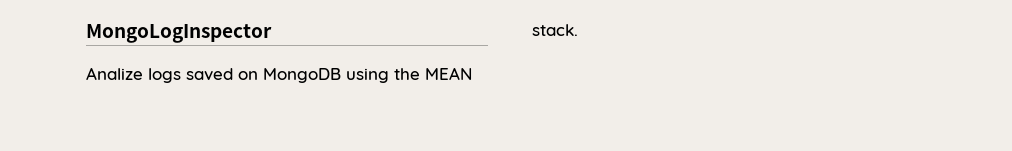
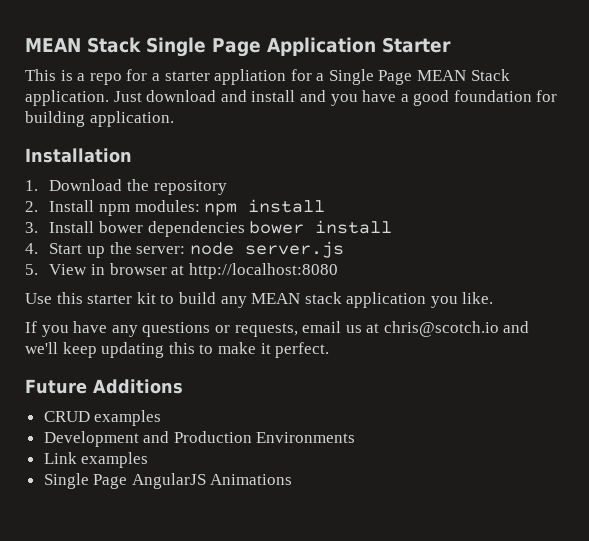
[86,24,272,43] [86,67,472,83] [532,24,578,36] MongoLogInspector // Analize logs saved on MongoDB using the MEAN stack. -> [25,37,451,57] [25,69,510,85] [25,90,558,106] [25,111,174,127] [25,148,132,163] [25,179,227,195] [25,199,326,216] [25,220,393,237] [25,241,344,258] [25,263,338,279] [25,292,494,308] [25,321,530,337] [25,342,330,358] [25,379,183,394] [43,410,162,426] [43,431,356,447] [43,452,149,468] [43,473,293,489] MEAN Stack Single Page Application Starter // This is a repo for a starter appliation for a Single Page MEAN Stack application. Just download and install and you have a good foundation for building application. // Installation // 1. Download the repository // 2. Install npm modules: npm install // 3. Install bower dependencies bower install // 4. Start up the server: node server.js // 5. View in browser at http://localhost:8080 // Use this starter kit to build any MEAN stack application you like. // If you have any questions or requests, email us at chris@scotch.io and we'll keep updating this to make it perfect. // Future Additions // CRUD examples // Development and Production Environments // Link examples // Single Page AngularJS Animations

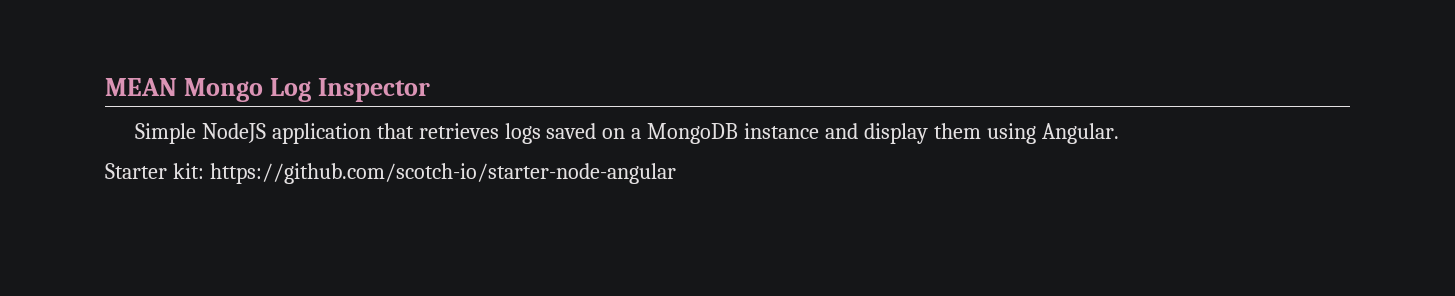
[25,37,451,57] [25,69,510,85] [25,90,558,106] [25,111,174,127] [25,148,132,163] [25,179,227,195] [25,199,326,216] [25,220,393,237] [25,241,344,258] [25,263,338,279] [25,292,494,308] [25,321,530,337] [25,342,330,358] [25,379,183,394] [43,410,162,426] [43,431,356,447] [43,452,149,468] [43,473,293,489] MEAN Stack Single Page Application Starter // This is a repo for a starter appliation for a Single Page MEAN Stack application. Just download and install and you have a good foundation for building application. // Installation // 1. Download the repository // 2. Install npm modules: npm install // 3. Install bower dependencies bower install // 4. Start up the server: node server.js // 5. View in browser at http://localhost:8080 // Use this starter kit to build any MEAN stack application you like. // If you have any questions or requests, email us at chris@scotch.io and we'll keep updating this to make it perfect. // Future Additions // CRUD examples // Development and Production Environments // Link examples // Single Page AngularJS Animations -> [105,78,430,102] [134,123,1119,144] [105,163,676,184] MEAN Mongo Log Inspector // Simple NodeJS application that retrieves logs saved on a MongoDB instance and display them using Angular. // Starter kit: https://github.com/scotch-io/starter-node-angular

